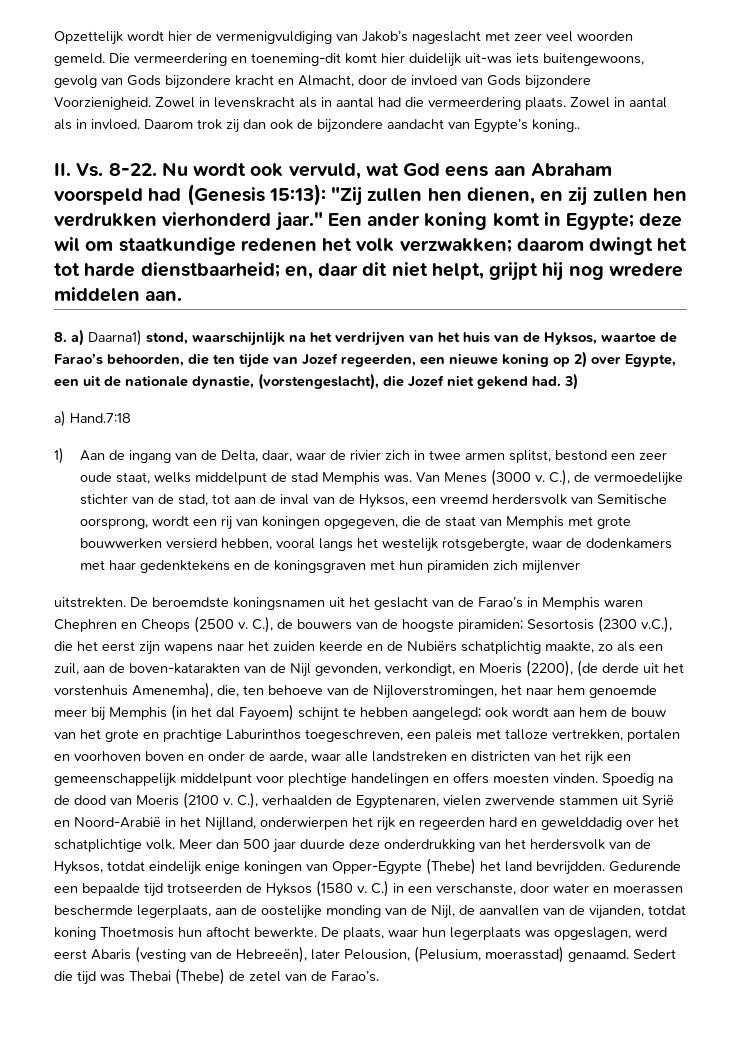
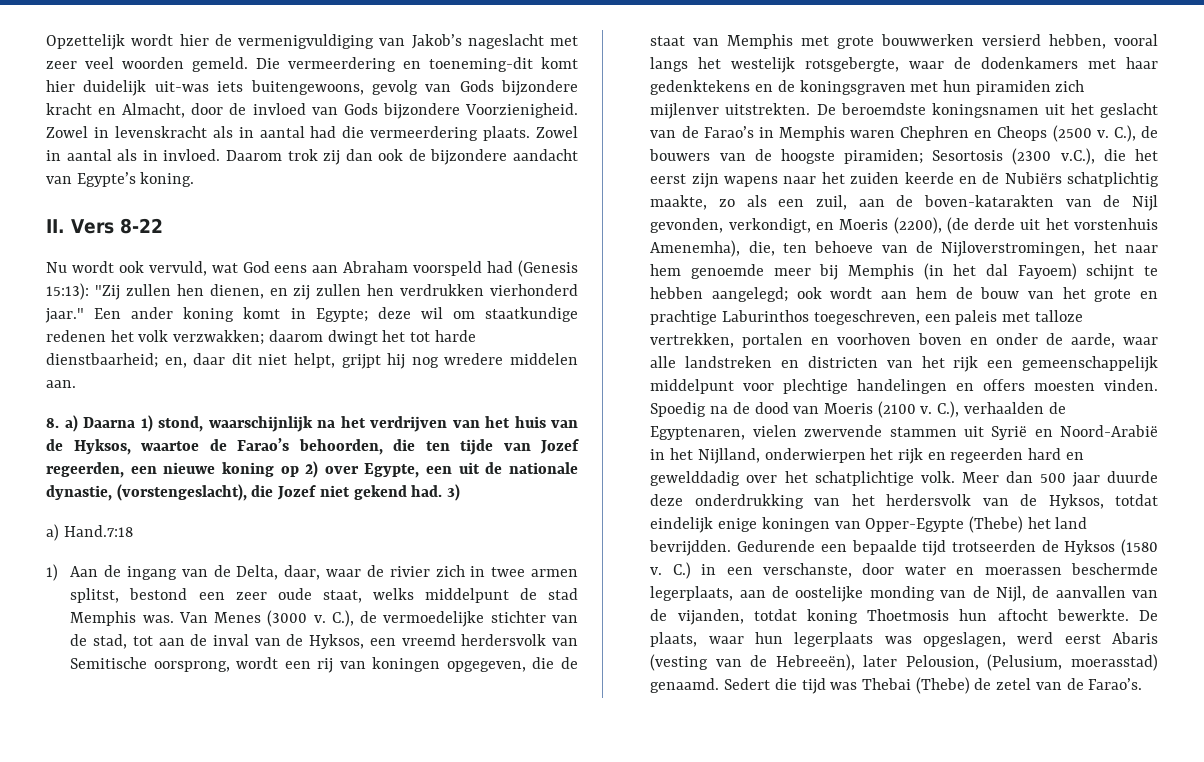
[532,119,580,132] koning.. -> [140,172,195,187] koning.
[76,163,157,177] Vs. 8-22. -> [71,218,163,234] Vers 8-22 //
[88,329,142,346] Daarna1) -> [83,415,153,432] Daarna 1)
(581, 567) // -> (720, 111) none

